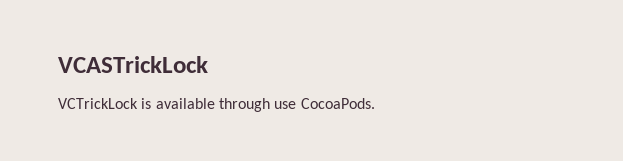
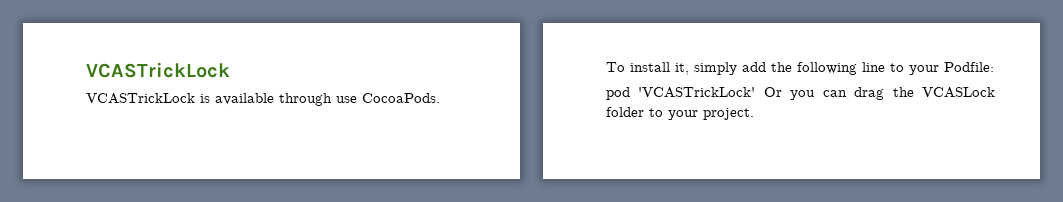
[58,98,138,109] VCTrickLock -> [86,93,195,104] VCASTrickLock
(375, 103) none -> [606,62,994,75] [606,87,995,100] [606,107,754,120] // To install it, simply add the following line to your Podfile: // pod 'VCASTrickLock' Or you can drag the VCASLock folder to your project.

